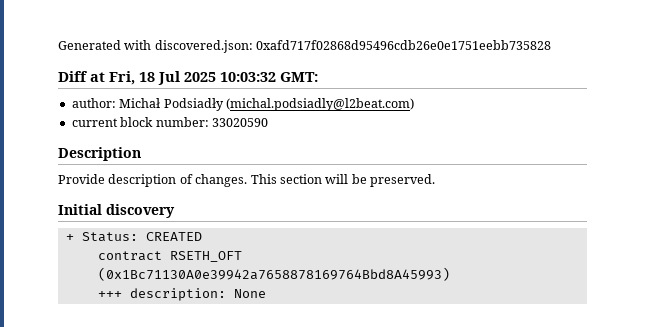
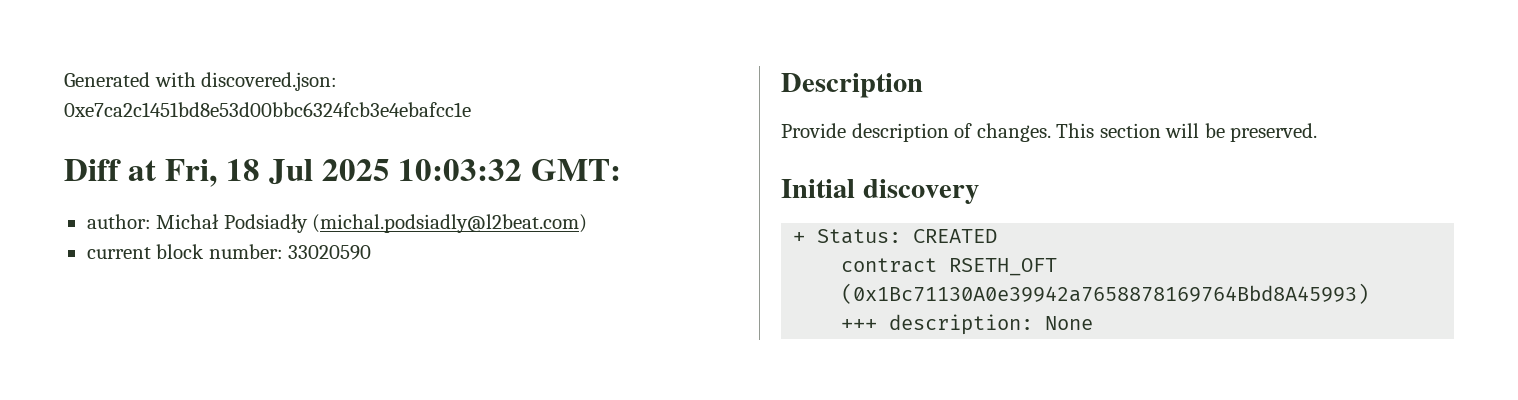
[256,40,552,50] 0xafd717f02868d95496cdb26e0e1751eebb735828 -> [64,102,471,117] 0xe7ca2c1451bd8e53d00bbc6324fcb3e4ebafcc1e

